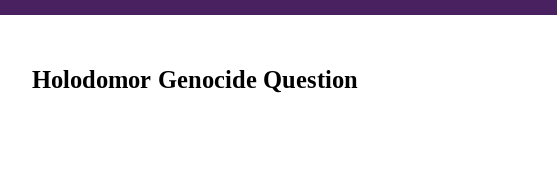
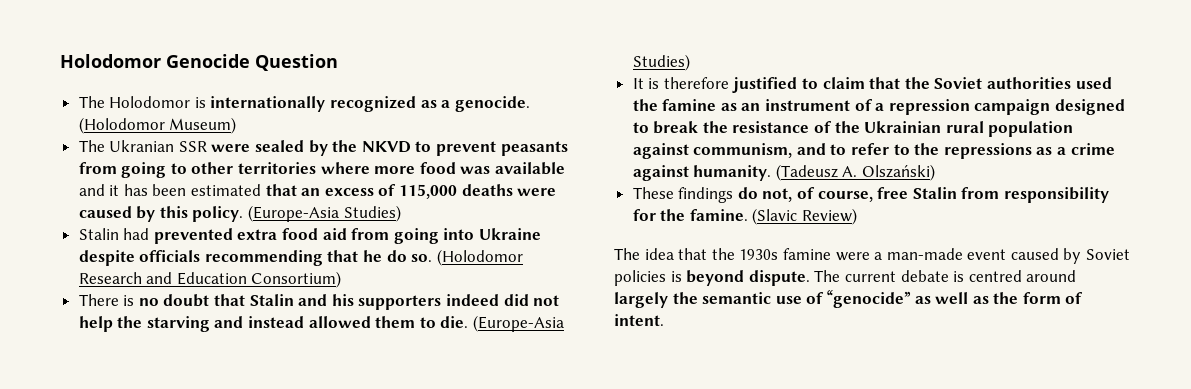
(359, 81) none -> [78,96,530,112] [78,117,237,134] [78,140,568,156] [78,162,566,178] [78,184,557,199] [78,205,401,222] [78,228,542,244] [78,249,523,266] [78,271,342,288] [78,294,560,310] [78,315,565,332] [632,54,690,71] [632,77,1112,93] [632,99,1126,115] [632,121,1074,137] [632,143,1115,159] [632,164,936,181] [632,187,1110,203] [632,208,858,225] [614,248,1131,264] [614,270,1077,286] [614,290,1084,308] [614,314,664,326] // The Holodomor is internationally recognized as a genocide. (Holodomor Museum) // The Ukranian SSR were sealed by the NKVD to prevent peasants from going to other territories where more food was available and it has been estimated that an excess of 115,000 deaths were caused by this policy. (Europe-Asia Studies) // Stalin had prevented extra food aid from going into Ukraine despite officials recommending that he do so. (Holodomor Research and Education Consortium) // There is no doubt that Stalin and his supporters indeed did not help the starving and instead allowed them to die. (Europe-Asia Studies) // It is therefore justified to claim that the Soviet authorities used the famine as an instrument of a repression campaign designed to break the resistance of the Ukrainian rural population against communism, and to refer to the repressions as a crime against humanity. (Tadeusz A. Olszański) // These findings do not, of course, free Stalin from responsibility for the famine. (Slavic Review) // The idea that the 1930s famine were a man-made event caused by Soviet policies is beyond dispute. The current debate is centred around largely the semantic use of “genocide” as well as the form of intent.

